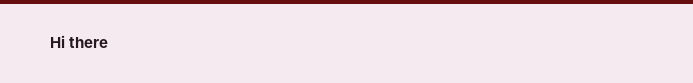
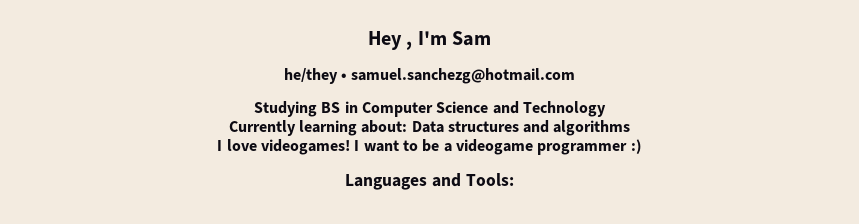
[50,35,109,48] Hi there -> [367,31,492,50] [283,68,576,84] [254,101,606,117] [228,120,631,136] [217,139,642,155] [345,173,514,190] Hey , I'm Sam // he/they • samuel.sanchezg@hotmail.com // Studying BS in Computer Science and Technology // Currently learning about: Data structures and algorithms // I love videogames! I want to be a videogame programmer :) // Languages and Tools:

